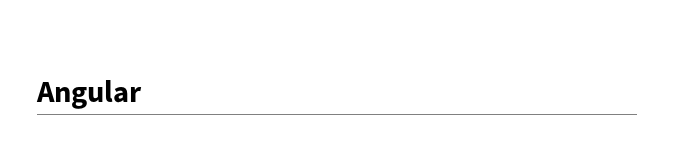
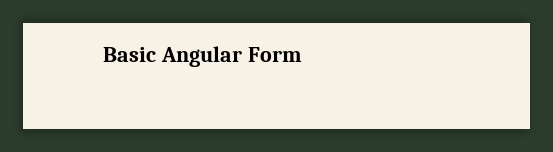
[36,80,142,109] Angular -> [103,46,302,67] Basic Angular Form

